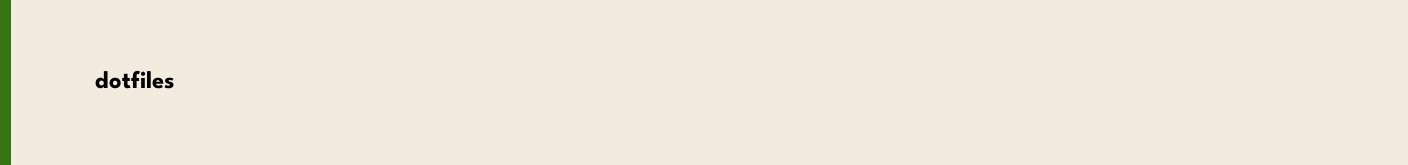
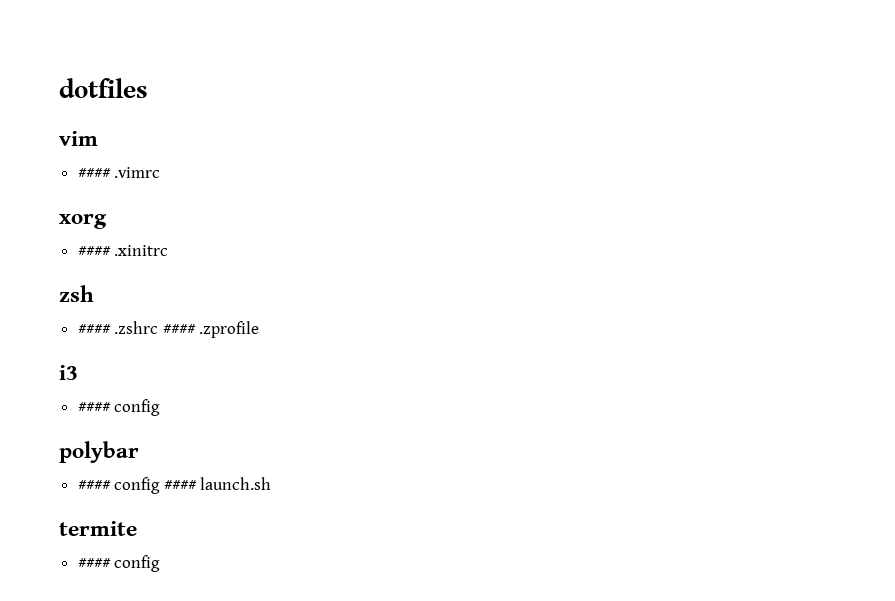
(175, 79) none -> [59,131,98,146] [77,167,161,178] [59,214,107,229] [77,245,169,256] [59,285,94,302] [77,321,260,338] [59,365,78,380] [77,399,161,416] [59,441,139,463] [77,477,272,494] [59,521,137,536] [77,555,161,572] // vim // #### .vimrc // xorg // #### .xinitrc // zsh // #### .zshrc #### .zprofile // i3 // #### config // polybar // #### config #### launch.sh // termite // #### config

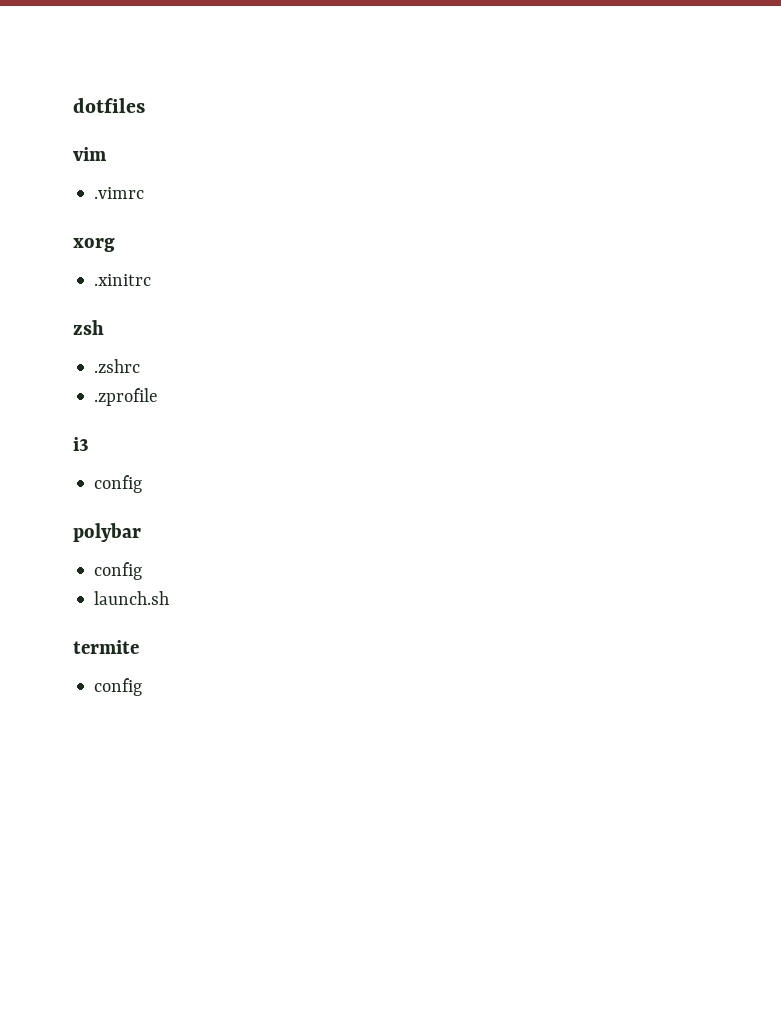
[77,168,111,178] #### -> (107, 154) none
[77,246,111,256] #### -> (115, 245) none
[77,324,111,334] #### -> (104, 327) none
[162,324,196,334] #### -> (141, 366) //
[77,402,111,412] #### -> (89, 444) none
[77,477,197,494] #### config #### -> [94,562,143,580] config //
[77,558,111,568] #### -> (139, 647) none

